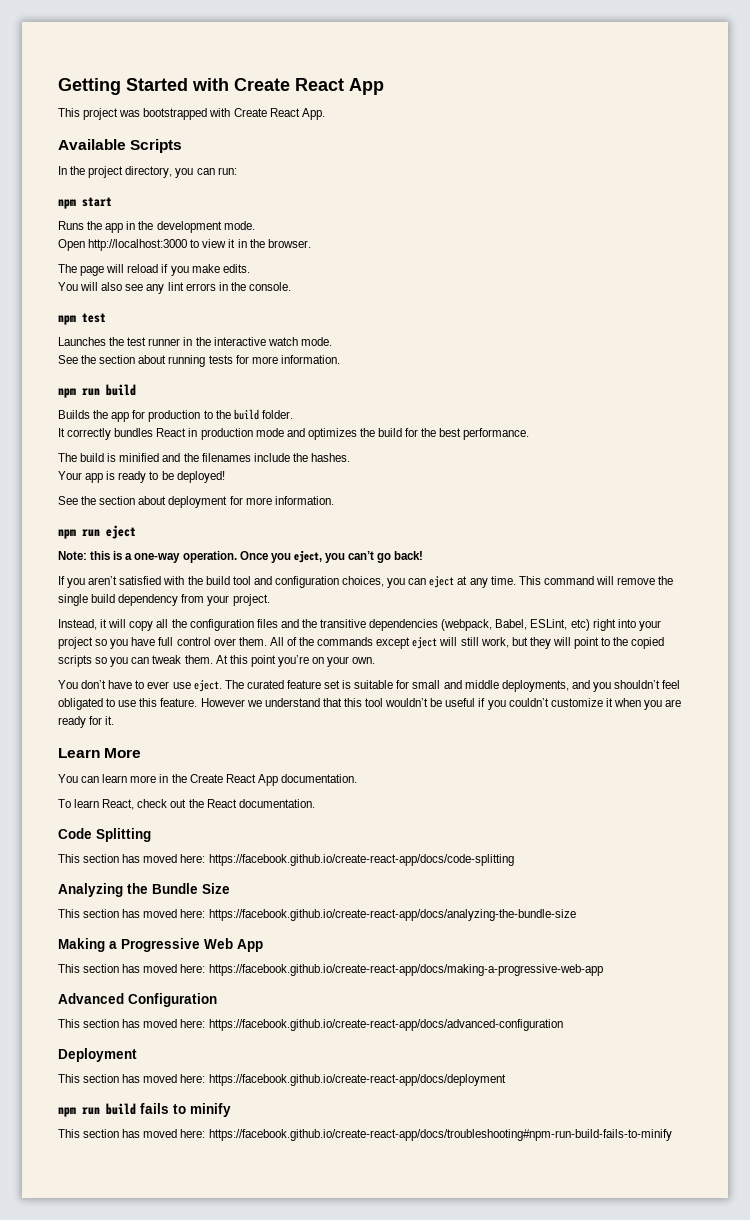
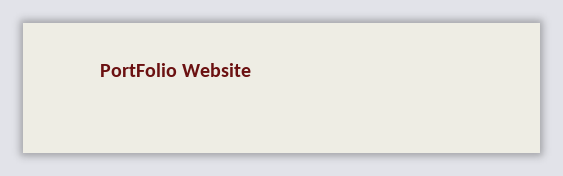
[58,78,384,95] [58,108,325,120] [58,139,183,153] [58,166,237,178] [58,197,112,209] [58,221,255,233] [58,239,311,251] [58,264,250,276] [58,282,291,294] [58,313,106,325] [58,337,332,346] [58,355,340,367] [58,384,136,398] [58,409,293,422] [58,428,530,440] [58,453,350,462] [58,471,225,483] [58,496,334,508] [58,525,136,539] [58,550,424,563] [58,576,674,588] [58,594,270,606] [58,619,661,631] [58,637,665,649] [58,655,376,667] [58,680,681,692] [58,698,682,710] [58,716,115,728] [58,748,142,758] [58,774,357,786] [58,799,315,810] [58,828,151,842] [58,854,514,866] [58,883,230,897] [58,909,576,921] [58,938,263,952] [58,964,603,976] [58,993,217,1007] [58,1019,563,1031] [58,1048,137,1062] [58,1074,506,1086] [58,1103,231,1117] [58,1129,672,1141] Getting Started with Create React App // This project was bootstrapped with Create React App. // Available Scripts // In the project directory, you can run: // npm start // Runs the app in the development mode. // Open http://localhost:3000 to view it in the browser. // The page will reload if you make edits. // You will also see any lint errors in the console. // npm test // Launches the test runner in the interactive watch mode. // See the section about running tests for more information. // npm run build // Builds the app for production to the build folder. // It correctly bundles React in production mode and optimizes the build for the best performance. // The build is minified and the filenames include the hashes. // Your app is ready to be deployed! // See the section about deployment for more information. // npm run eject // Note: this is a one-way operation. Once you eject, you can’t go back! // If you aren’t satisfied with the build tool and configuration choices, you can eject at any time. This command will remove the single build dependency from your project. // Instead, it will copy all the configuration files and the transitive dependencies (webpack, Babel, ESLint, etc) right into your project so you have full control over them. All of the commands except eject will still work, but they will point to the copied scripts so you can tweak them. At this point you’re on your own. // You don’t have to ever use eject. The curated feature set is suitable for small and middle deployments, and you shouldn’t feel obligated to use this feature. However we understand that this tool wouldn’t be useful if you couldn’t customize it when you are ready for it. // Learn More // You can learn more in the Create React App documentation. // To learn React, check out the React documentation. // Code Splitting // This section has moved here: https://facebook.github.io/create-react-app/docs/code-splitting // Analyzing the Bundle Size // This section has moved here: https://facebook.github.io/create-react-app/docs/analyzing-the-bundle-size // Making a Progressive Web App // This section has moved here: https://facebook.github.io/create-react-app/docs/making-a-progressive-web-app // Advanced Configuration // This section has moved here: https://facebook.github.io/create-react-app/docs/advanced-configuration // Deployment // This section has moved here: https://facebook.github.io/create-react-app/docs/deployment // npm run build fails to minify // This section has moved here: https://facebook.github.io/create-react-app/docs/troubleshooting#npm-run-build-fails-to-minify -> [100,63,252,77] PortFolio Website

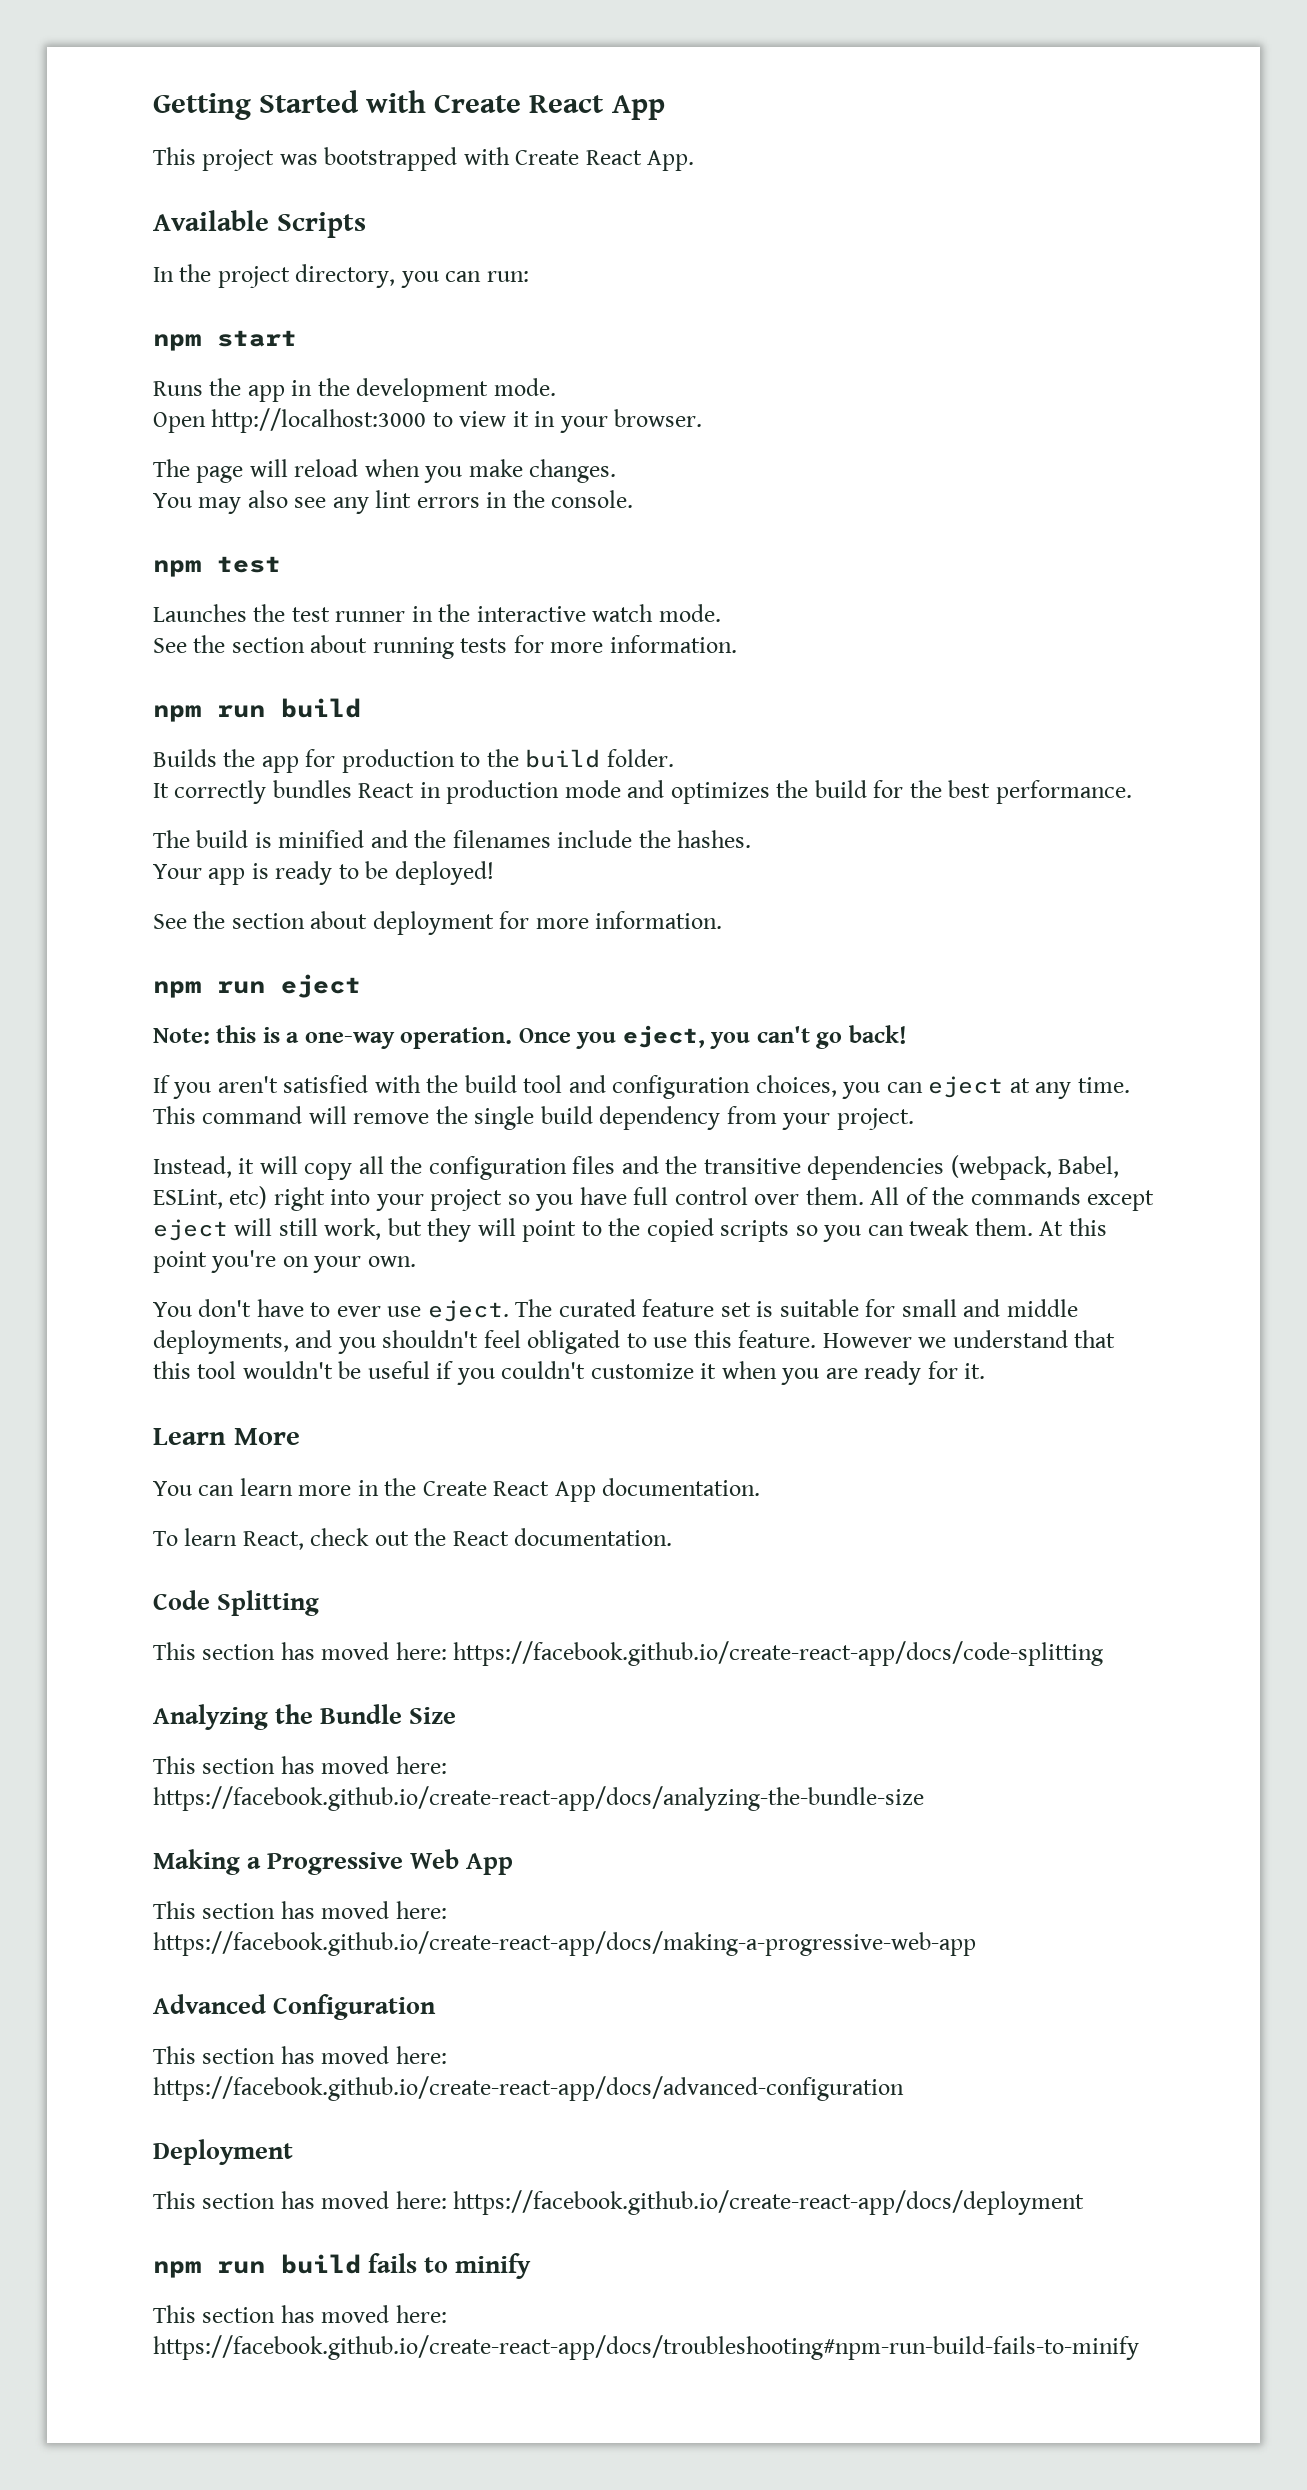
[100,63,252,77] PortFolio Website -> [153,90,665,120] [153,147,695,171] [153,210,366,238] [153,264,529,288] [153,330,297,351] [153,378,556,402] [153,408,703,433] [153,459,617,483] [153,490,634,514] [153,556,281,577] [153,604,721,622] [153,635,737,659] [153,698,361,722] [153,749,674,773] [153,780,1132,804] [153,830,752,848] [153,861,494,885] [153,911,723,935] [153,974,361,998] [153,1025,907,1049] [153,1075,1130,1099] [153,1106,914,1130] [153,1155,1120,1180] [153,1186,1155,1211] [153,1218,1107,1242] [153,1250,416,1273] [153,1299,1078,1322] [153,1330,1116,1354] [153,1361,986,1385] [153,1428,300,1445] [153,1478,761,1502] [153,1528,673,1550] [153,1590,320,1616] [153,1641,1104,1666] [153,1704,457,1730] [153,1756,447,1774] [153,1786,924,1811] [153,1849,514,1875] [153,1901,447,1919] [153,1931,976,1956] [153,1994,437,2020] [153,2046,447,2064] [153,2076,904,2101] [153,2139,293,2165] [153,2190,1085,2215] [153,2253,532,2279] [153,2305,447,2323] [153,2335,1139,2360] Getting Started with Create React App // This project was bootstrapped with Create React App. // Available Scripts // In the project directory, you can run: // npm start // Runs the app in the development mode. // Open http://localhost:3000 to view it in your browser. // The page will reload when you make changes. // You may also see any lint errors in the console. // npm test // Launches the test runner in the interactive watch mode. // See the section about running tests for more information. // npm run build // Builds the app for production to the build folder. // It correctly bundles React in production mode and optimizes the build for the best performance. // The build is minified and the filenames include the hashes. // Your app is ready to be deployed! // See the section about deployment for more information. // npm run eject // Note: this is a one-way operation. Once you eject, you can't go back! // If you aren't satisfied with the build tool and configuration choices, you can eject at any time. This command will remove the single build dependency from your project. // Instead, it will copy all the configuration files and the transitive dependencies (webpack, Babel, ESLint, etc) right into your project so you have full control over them. All of the commands except eject will still work, but they will point to the copied scripts so you can tweak them. At this point you're on your own. // You don't have to ever use eject. The curated feature set is suitable for small and middle deployments, and you shouldn't feel obligated to use this feature. However we understand that this tool wouldn't be useful if you couldn't customize it when you are ready for it. // Learn More // You can learn more in the Create React App documentation. // To learn React, check out the React documentation. // Code Splitting // This section has moved here: https://facebook.github.io/create-react-app/docs/code-splitting // Analyzing the Bundle Size // This section has moved here: https://facebook.github.io/create-react-app/docs/analyzing-the-bundle-size // Making a Progressive Web App // This section has moved here: https://facebook.github.io/create-react-app/docs/making-a-progressive-web-app // Advanced Configuration // This section has moved here: https://facebook.github.io/create-react-app/docs/advanced-configuration // Deployment // This section has moved here: https://facebook.github.io/create-react-app/docs/deployment // npm run build fails to minify // This section has moved here: https://facebook.github.io/create-react-app/docs/troubleshooting#npm-run-build-fails-to-minify

